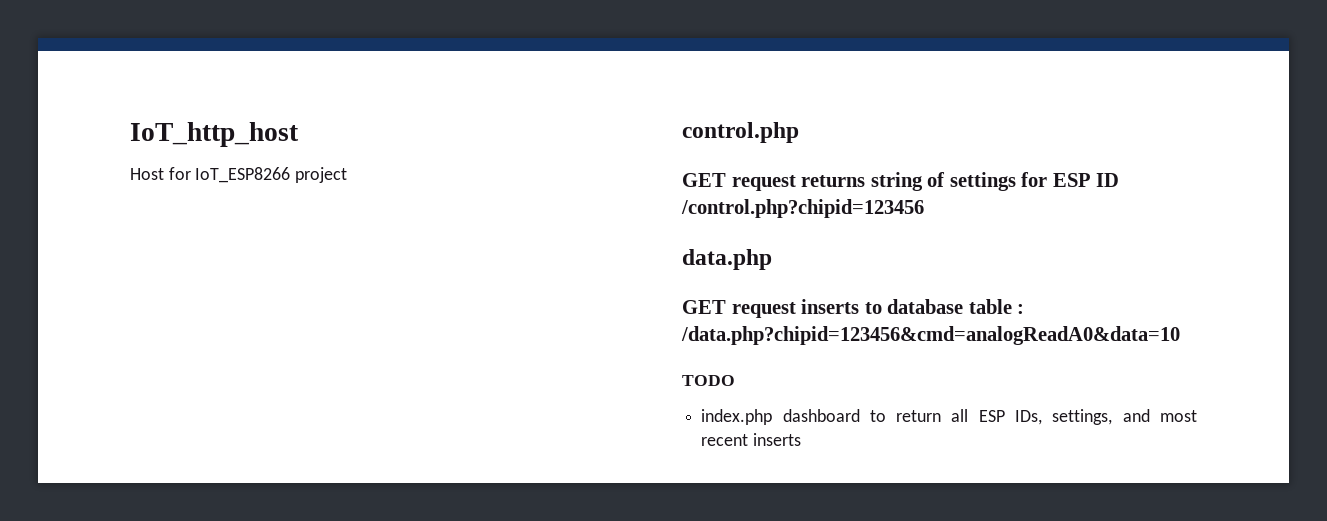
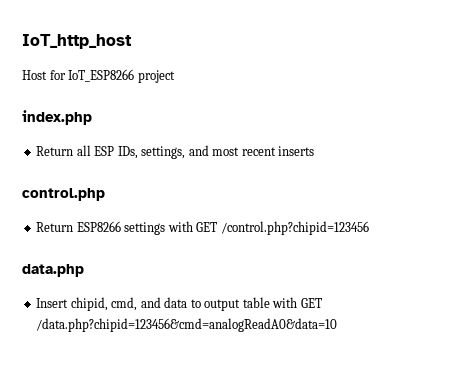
[682,122,799,143] [682,172,1120,191] [681,199,924,218] [682,249,772,270] [682,299,1025,318] [681,326,1180,345] [682,375,735,386] [701,409,942,425] control.php // GET request returns string of settings for ESP ID /control.php?chipid=123456 // data.php // GET request inserts to database table : /data.php?chipid=123456&cmd=analogReadA0&data=10 // TODO // index.php dashboard to return -> [22,110,92,125] [36,146,74,156] index.php // Return
(801, 439) none -> [22,188,105,201] [36,221,369,235] [22,264,84,277] [36,297,322,311] [36,318,338,332] // control.php // Return ESP8266 settings with GET /control.php?chipid=123456 // data.php // Insert chipid, cmd, and data to output table with GET /data.php?chipid=123456&cmd=analogReadA0&data=10

